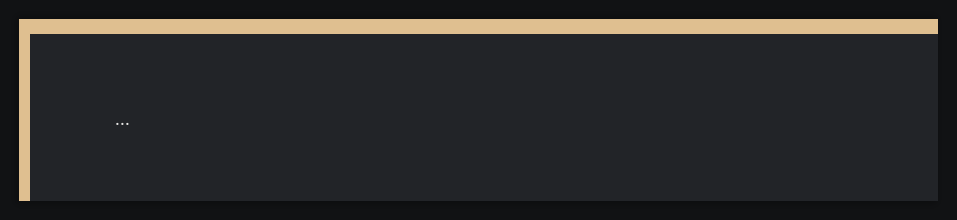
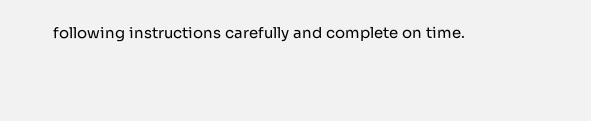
[115,122,130,125] ... -> [52,25,466,43] following instructions carefully and complete on time.

